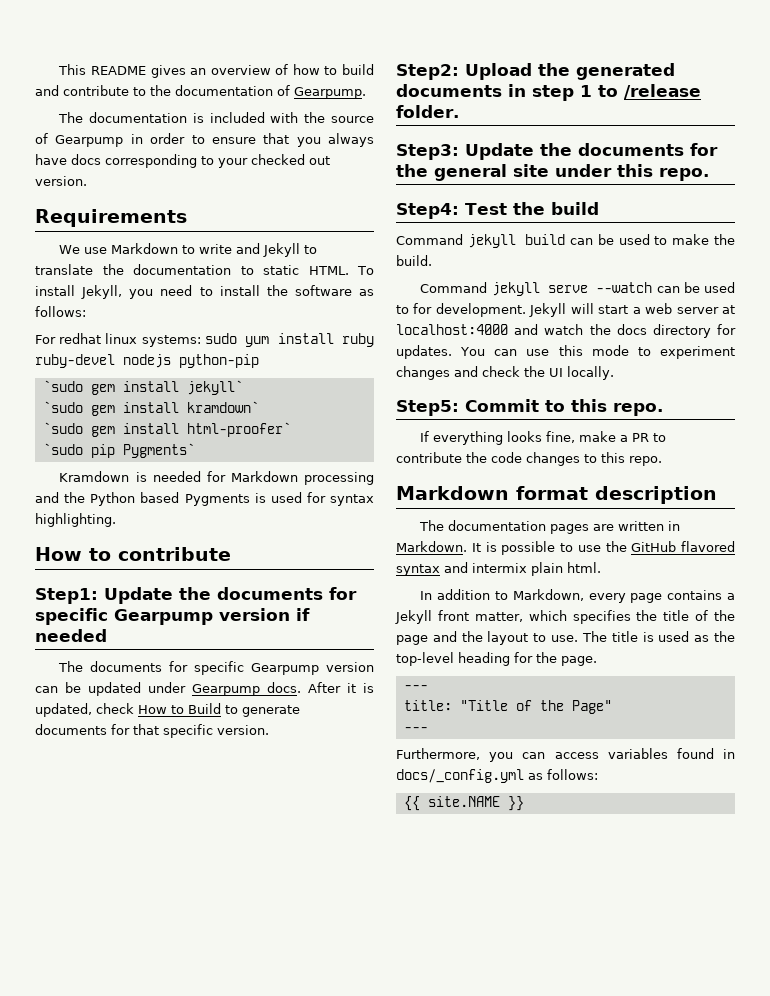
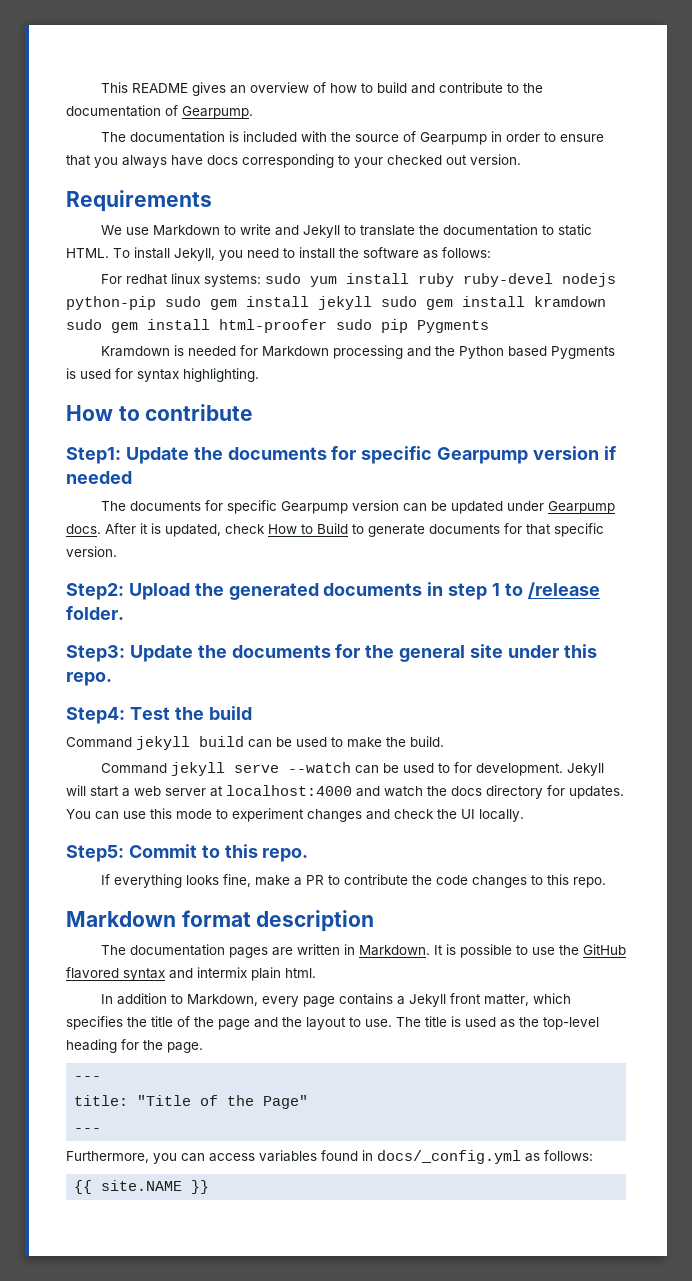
[42,380,243,395] [42,401,259,416] [42,422,291,437] [42,443,195,458] // `sudo gem install jekyll` // `sudo gem install kramdown` // `sudo gem install html-proofer` // `sudo pip Pygments` -> [165,296,606,310] [66,319,489,333] sudo gem install jekyll sudo gem install kramdown sudo gem install html-proofer sudo pip Pygments

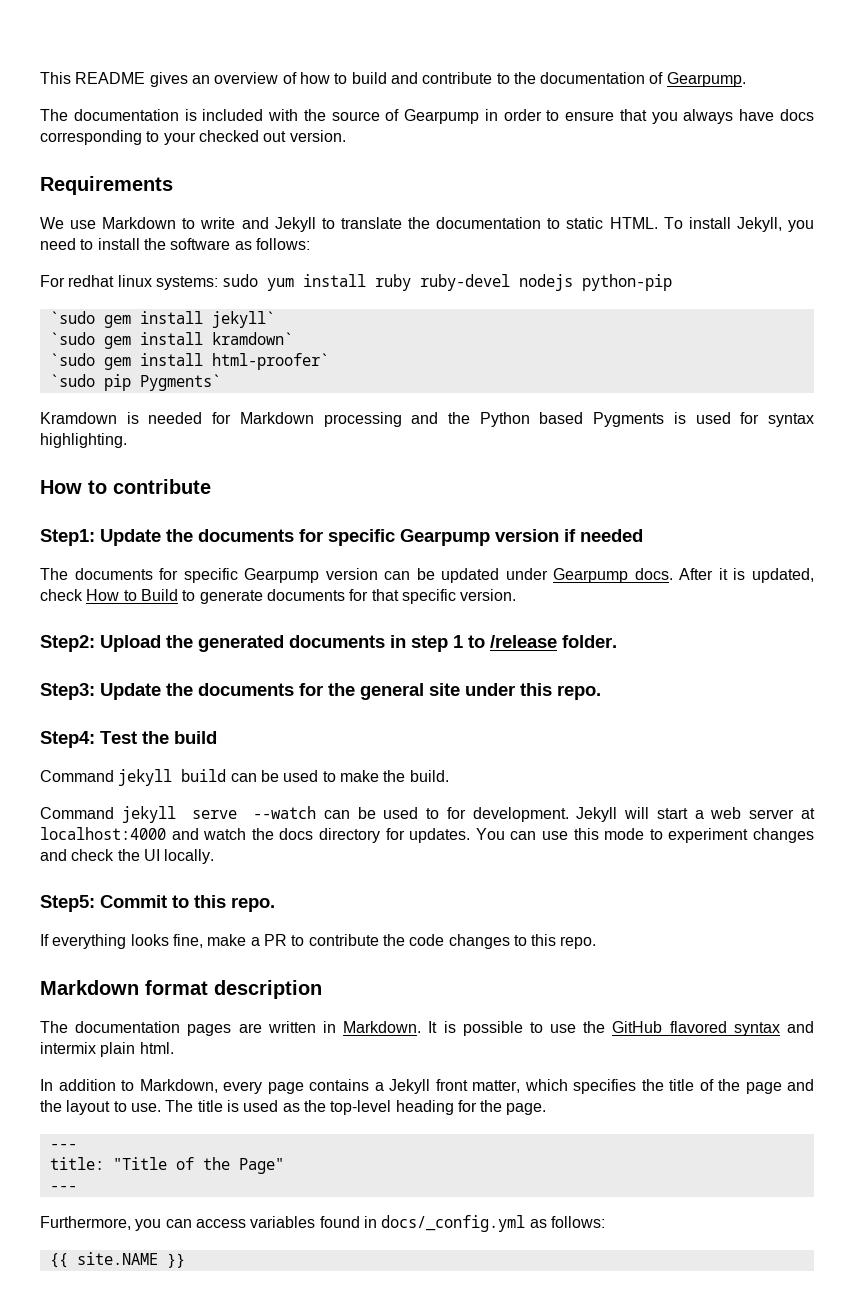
[165,296,606,310] [66,319,489,333] sudo gem install jekyll sudo gem install kramdown sudo gem install html-proofer sudo pip Pygments -> [49,311,275,328] [49,332,293,349] [49,353,329,370] [49,374,221,391] // `sudo gem install jekyll` // `sudo gem install kramdown` // `sudo gem install html-proofer` // `sudo pip Pygments`

